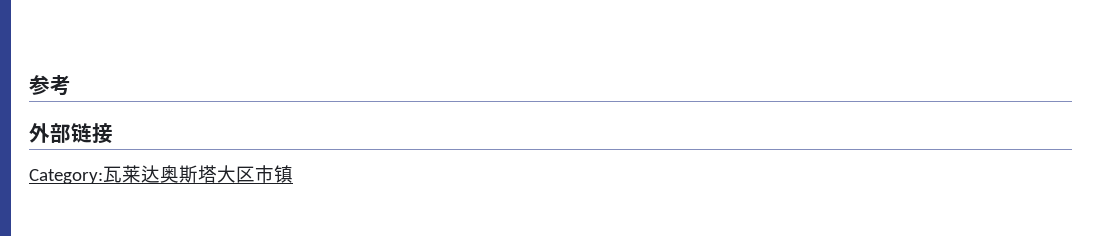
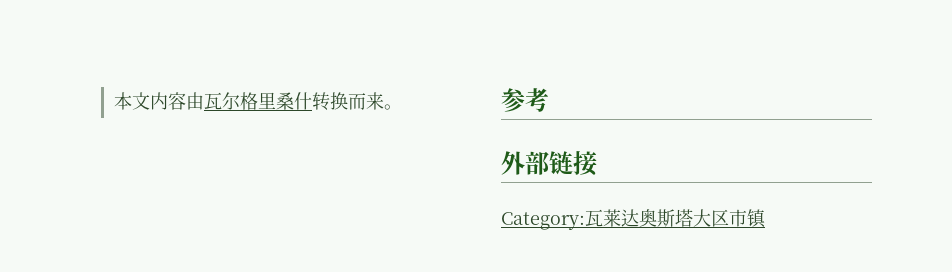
(29, 85) none -> [113,92,402,111] 本文内容由瓦尔格里桑什转换而来。 //

